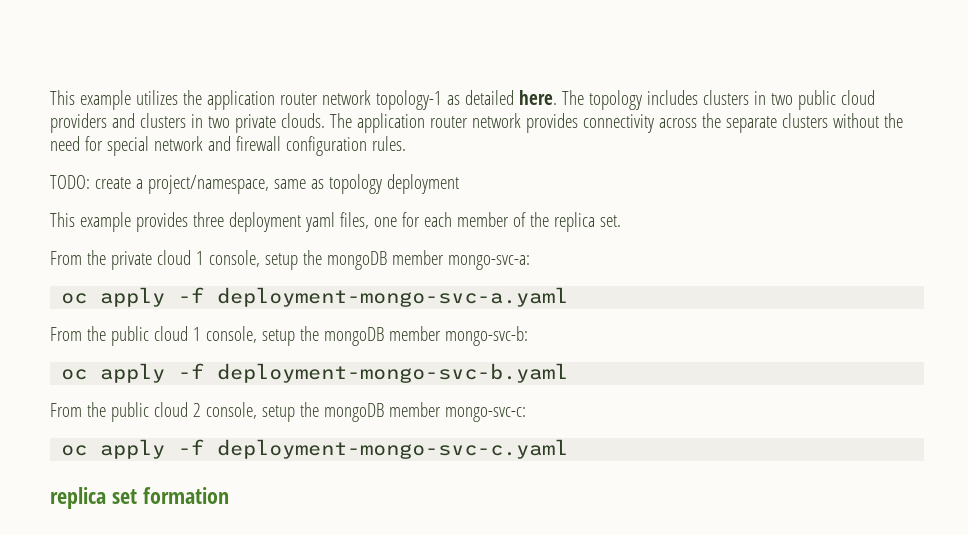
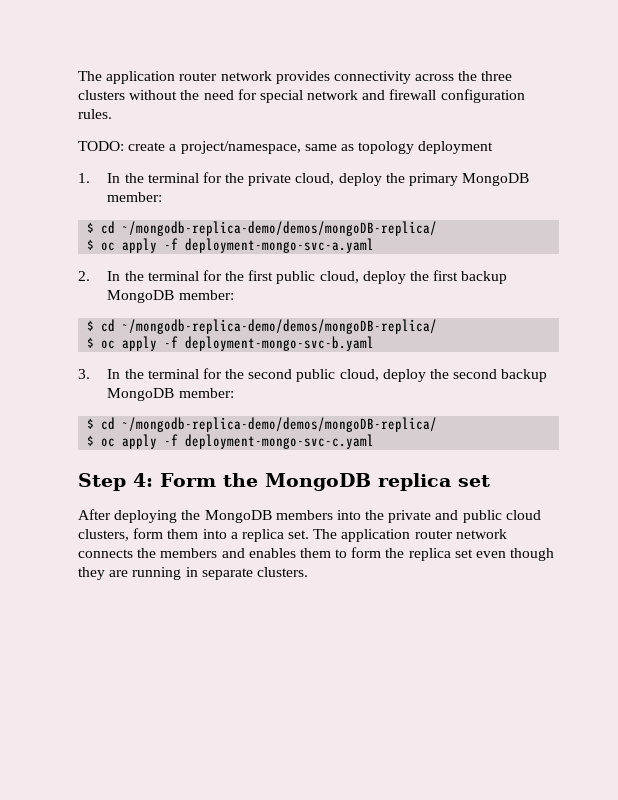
[50,90,875,110] [50,113,325,133] This example utilizes the application router network topology-1 as detailed here. The topology includes clusters in two public cloud providers and clusters in two private clouds. -> (78, 76) none
[725,116,777,133] separate -> [481,71,513,81] three
[50,212,621,232] [50,250,530,270] [61,287,569,307] [50,326,528,346] [61,363,569,383] [50,402,526,422] [61,439,569,459] [50,487,229,509] This example provides three deployment yaml files, one for each member of the replica set. // From the private cloud 1 console, setup the mongoDB member mongo-svc-a: // oc apply -f deployment-mongo-svc-a.yaml // From the public cloud 1 console, setup the mongoDB member mongo-svc-b: // oc apply -f deployment-mongo-svc-b.yaml // From the public cloud 2 console, setup the mongoDB member mongo-svc-c: // oc apply -f deployment-mongo-svc-c.yaml // replica set formation -> [78,172,530,186] [107,192,163,202] [87,221,438,236] [87,238,375,253] [78,270,508,284] [107,290,234,303] [87,319,438,334] [87,336,375,351] [78,368,548,382] [107,388,234,401] [87,417,438,432] [87,434,375,449] [78,473,490,491] [78,509,541,523] [78,528,507,542] [78,547,555,561] [78,567,308,580] 1. In the terminal for the private cloud, deploy the primary MongoDB member: // $ cd ~/mongodb-replica-demo/demos/mongoDB-replica/ // $ oc apply -f deployment-mongo-svc-a.yaml // 2. In the terminal for the first public cloud, deploy the first backup MongoDB member: // $ cd ~/mongodb-replica-demo/demos/mongoDB-replica/ // $ oc apply -f deployment-mongo-svc-b.yaml // 3. In the terminal for the second public cloud, deploy the second backup MongoDB member: // $ cd ~/mongodb-replica-demo/demos/mongoDB-replica/ // $ oc apply -f deployment-mongo-svc-c.yaml // Step 4: Form the MongoDB replica set // After deploying the MongoDB members into the private and public cloud clusters, form them into a replica set. The application router network connects the members and enables them to form the replica set even though they are running in separate clusters.

